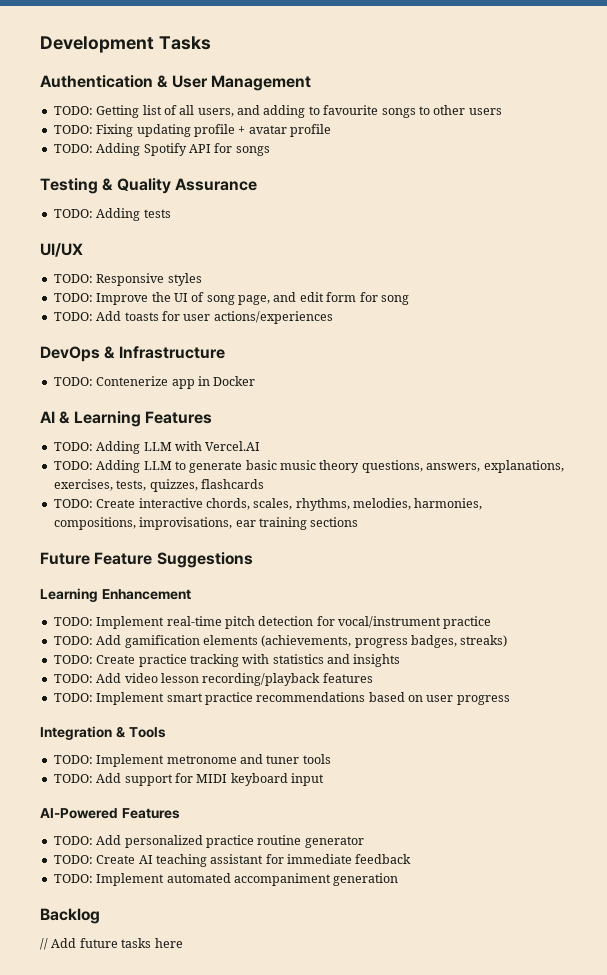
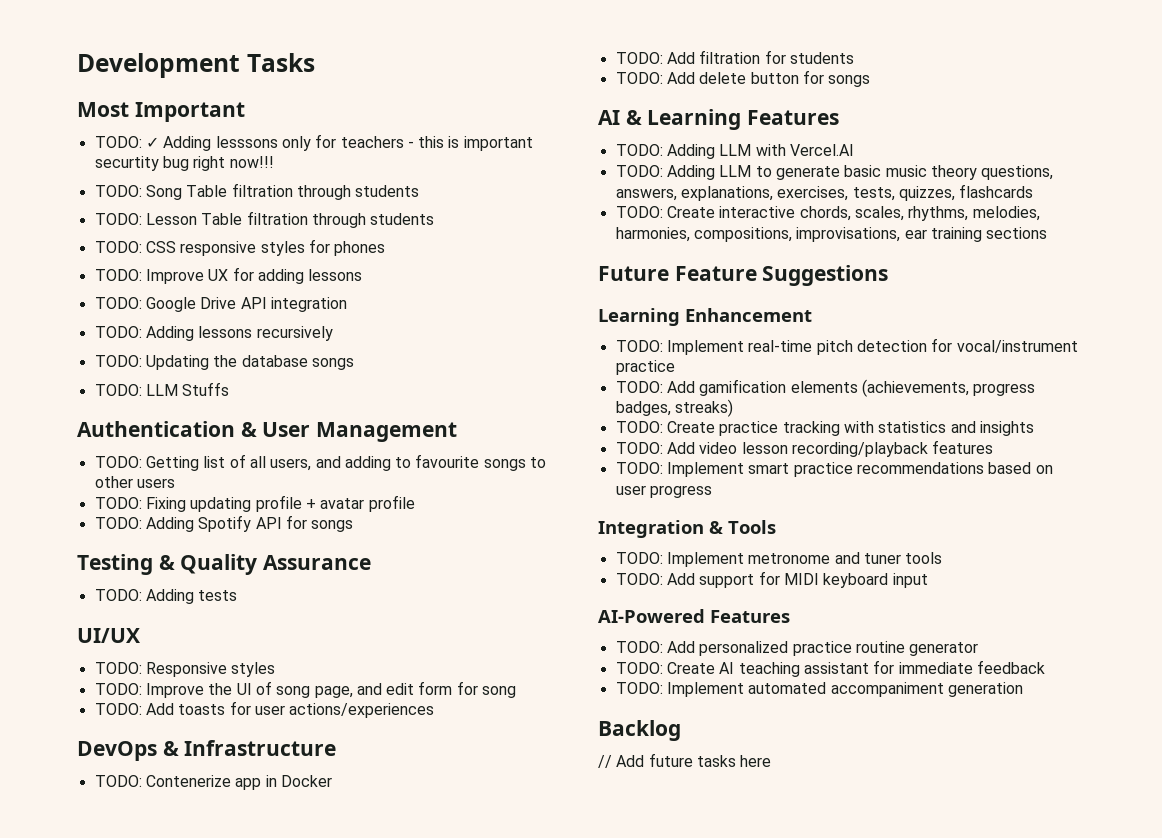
(211, 43) none -> [77,102,245,122] [94,134,533,151] [94,156,274,171] [94,183,420,200] [94,211,435,228] [94,239,386,256] [94,267,363,284] [94,297,347,312] [94,326,333,341] [94,355,354,370] [94,382,230,396] // Most Important // TODO: ✓ Adding lesssons only for teachers - this is important securtity bug right now!!! // TODO: Song Table filtration through students // TODO: Lesson Table filtration through students // TODO: CSS responsive styles for phones // TODO: Improve UX for adding lessons // TODO: Google Drive API integration // TODO: Adding lessons recursively // TODO: Updating the database songs // TODO: LLM Stuffs
(256, 381) none -> [615,50,854,64] [615,70,871,87] // TODO: Add filtration for students // TODO: Add delete button for songs

